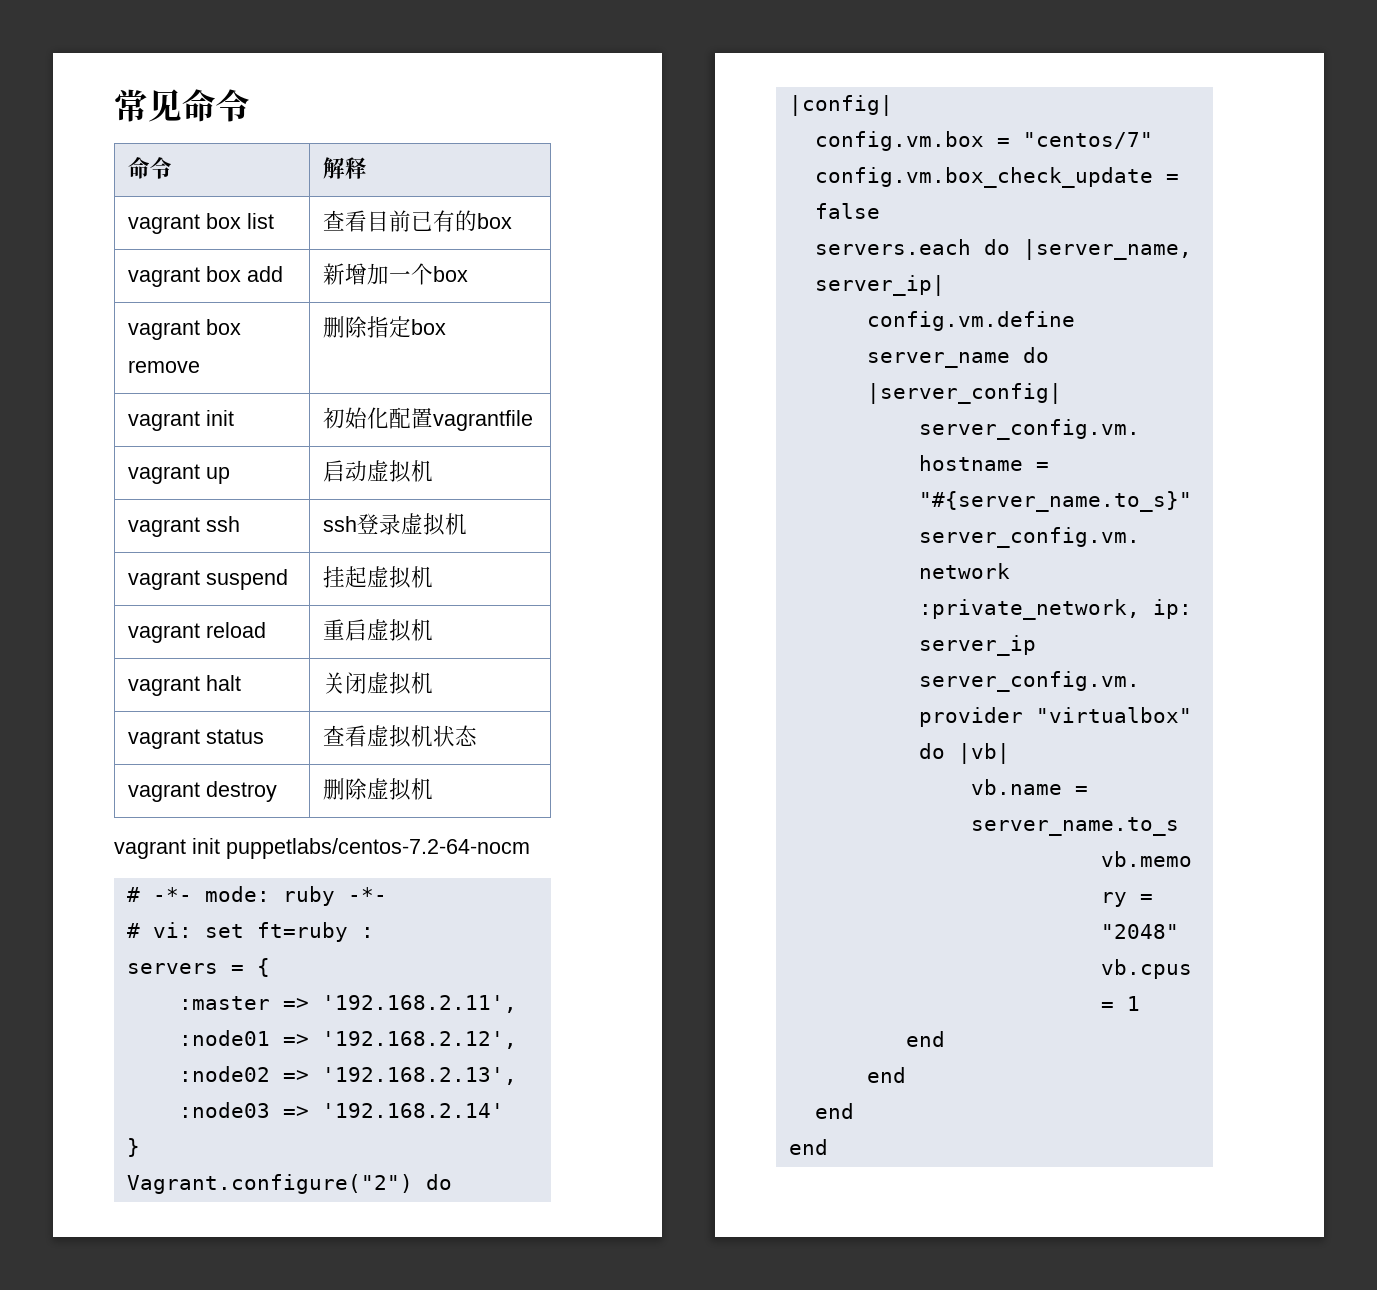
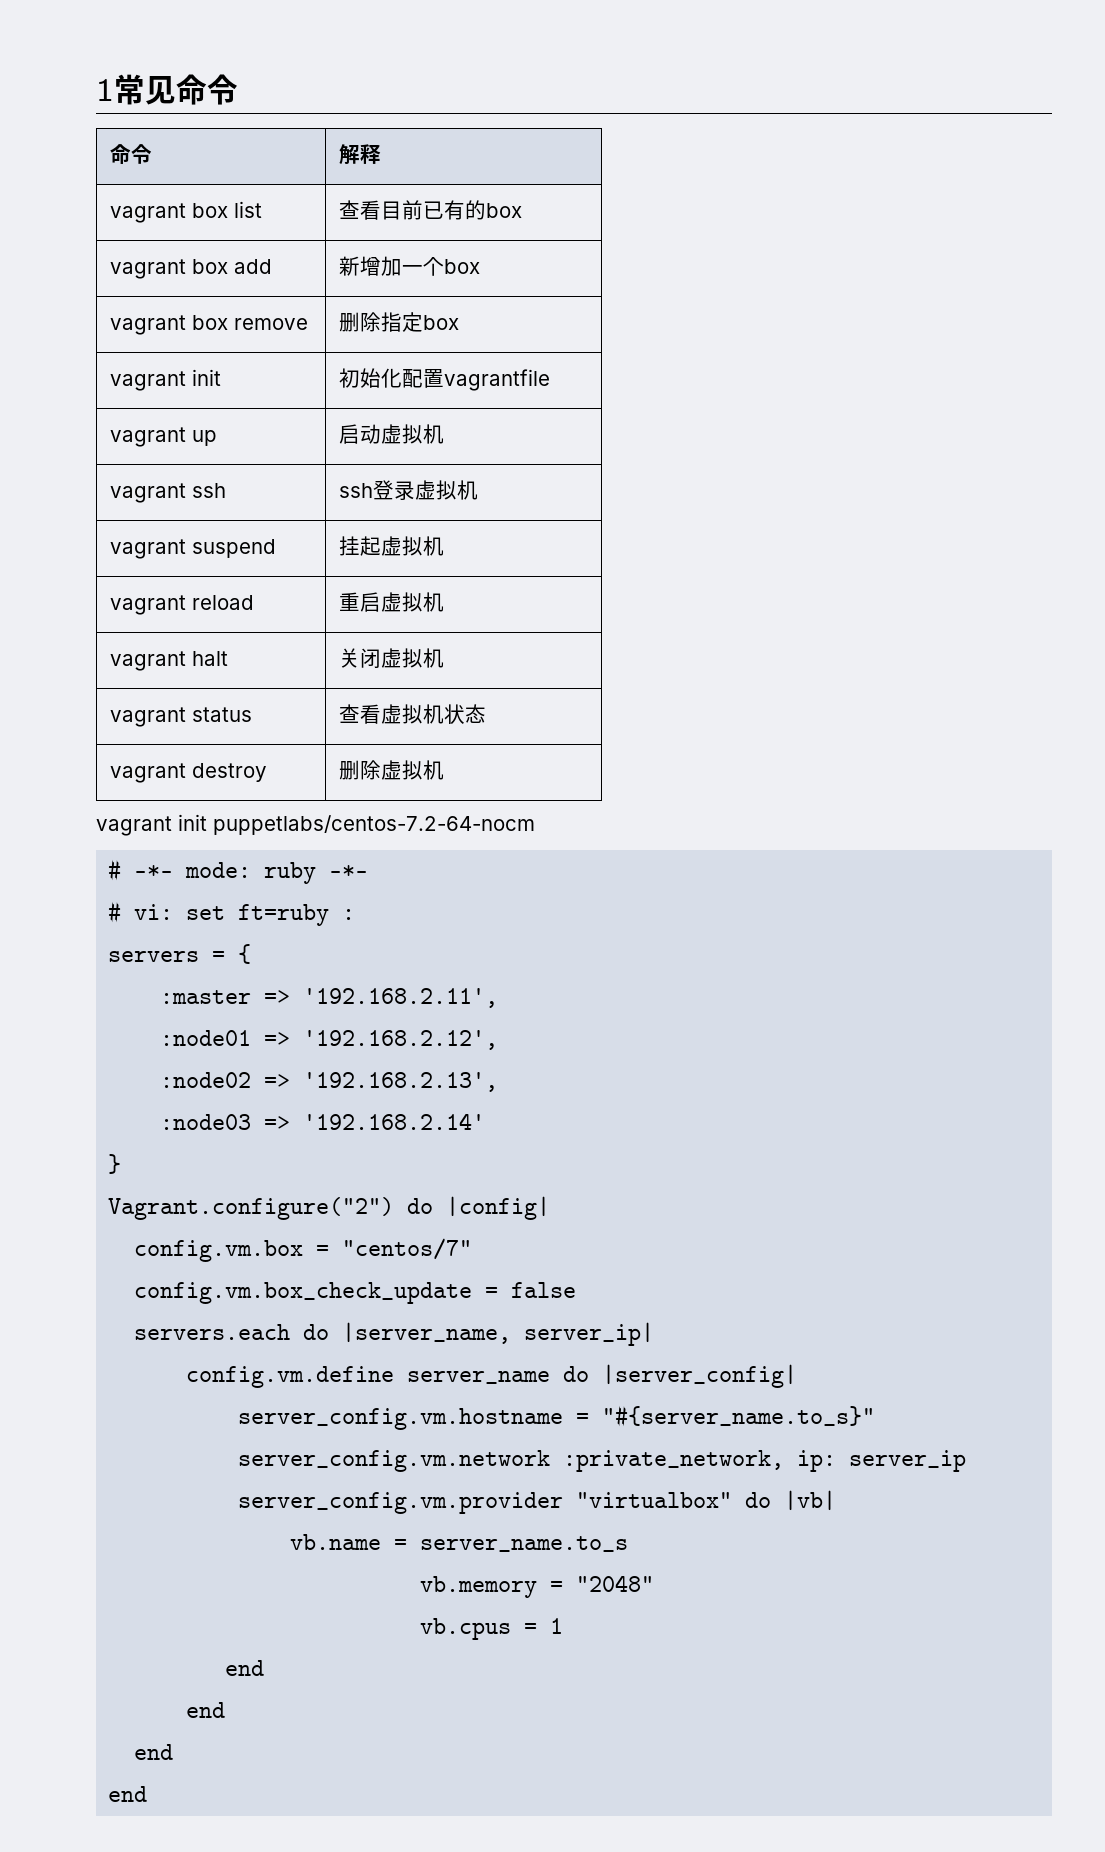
(114, 105) none -> [96,79,114,101] 1

